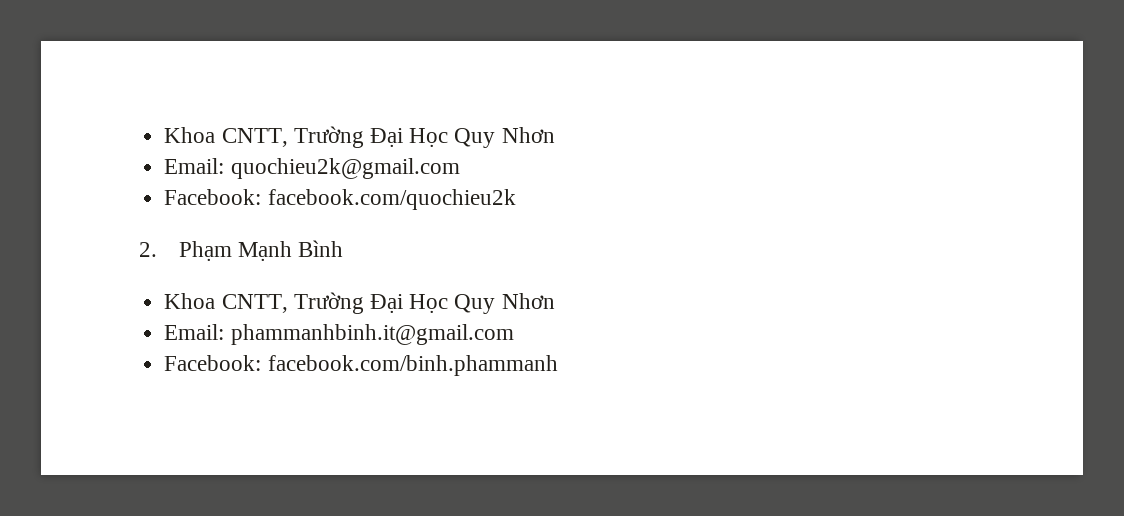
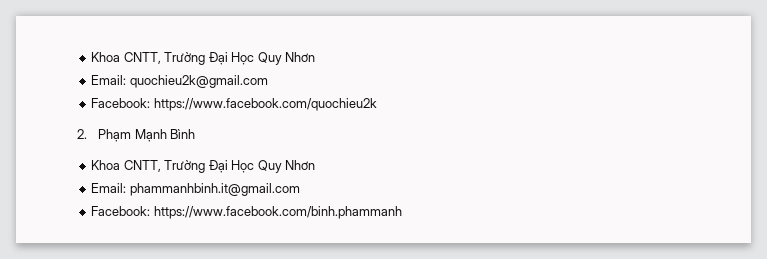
[267,189,516,210] facebook.com/quochieu2k -> [153,98,377,111] https://www.facebook.com/quochieu2k
[267,355,558,376] facebook.com/binh.phammanh -> [153,206,402,219] https://www.facebook.com/binh.phammanh

